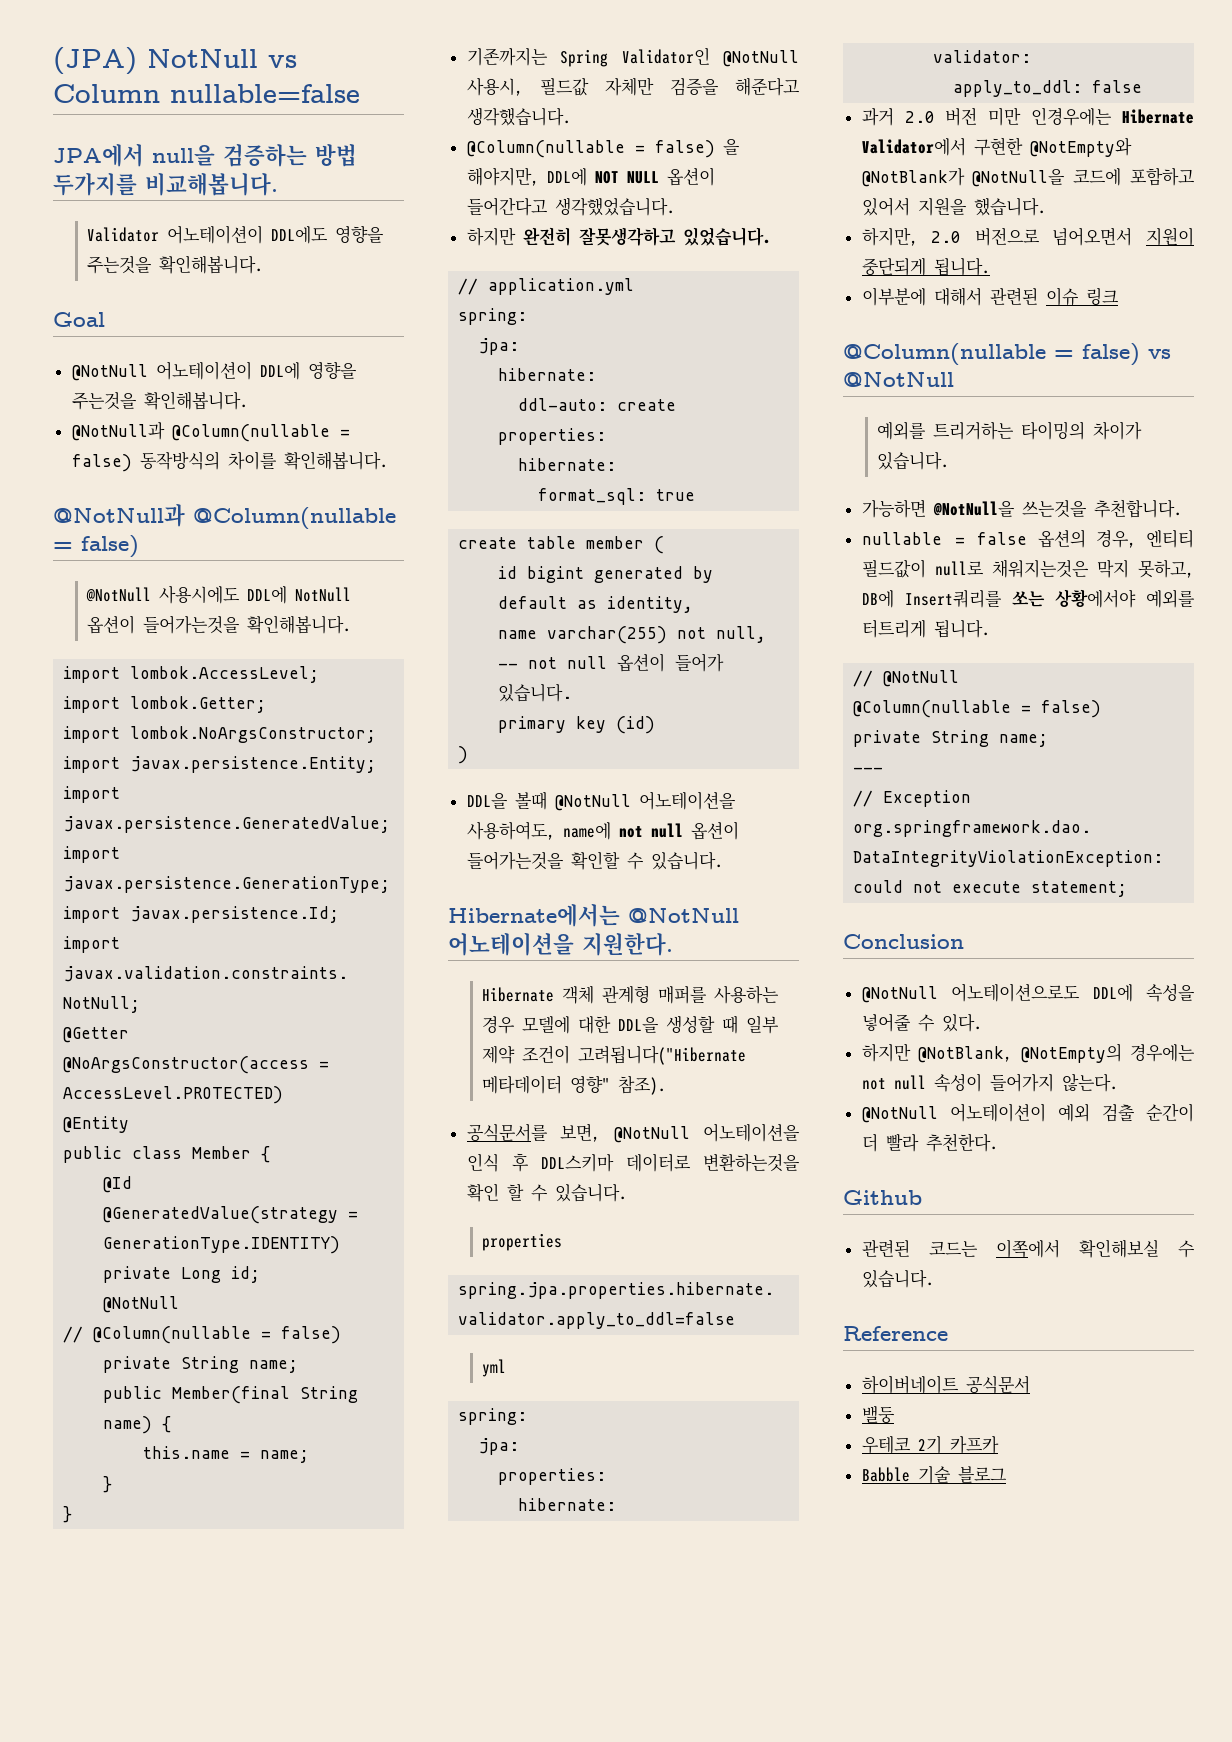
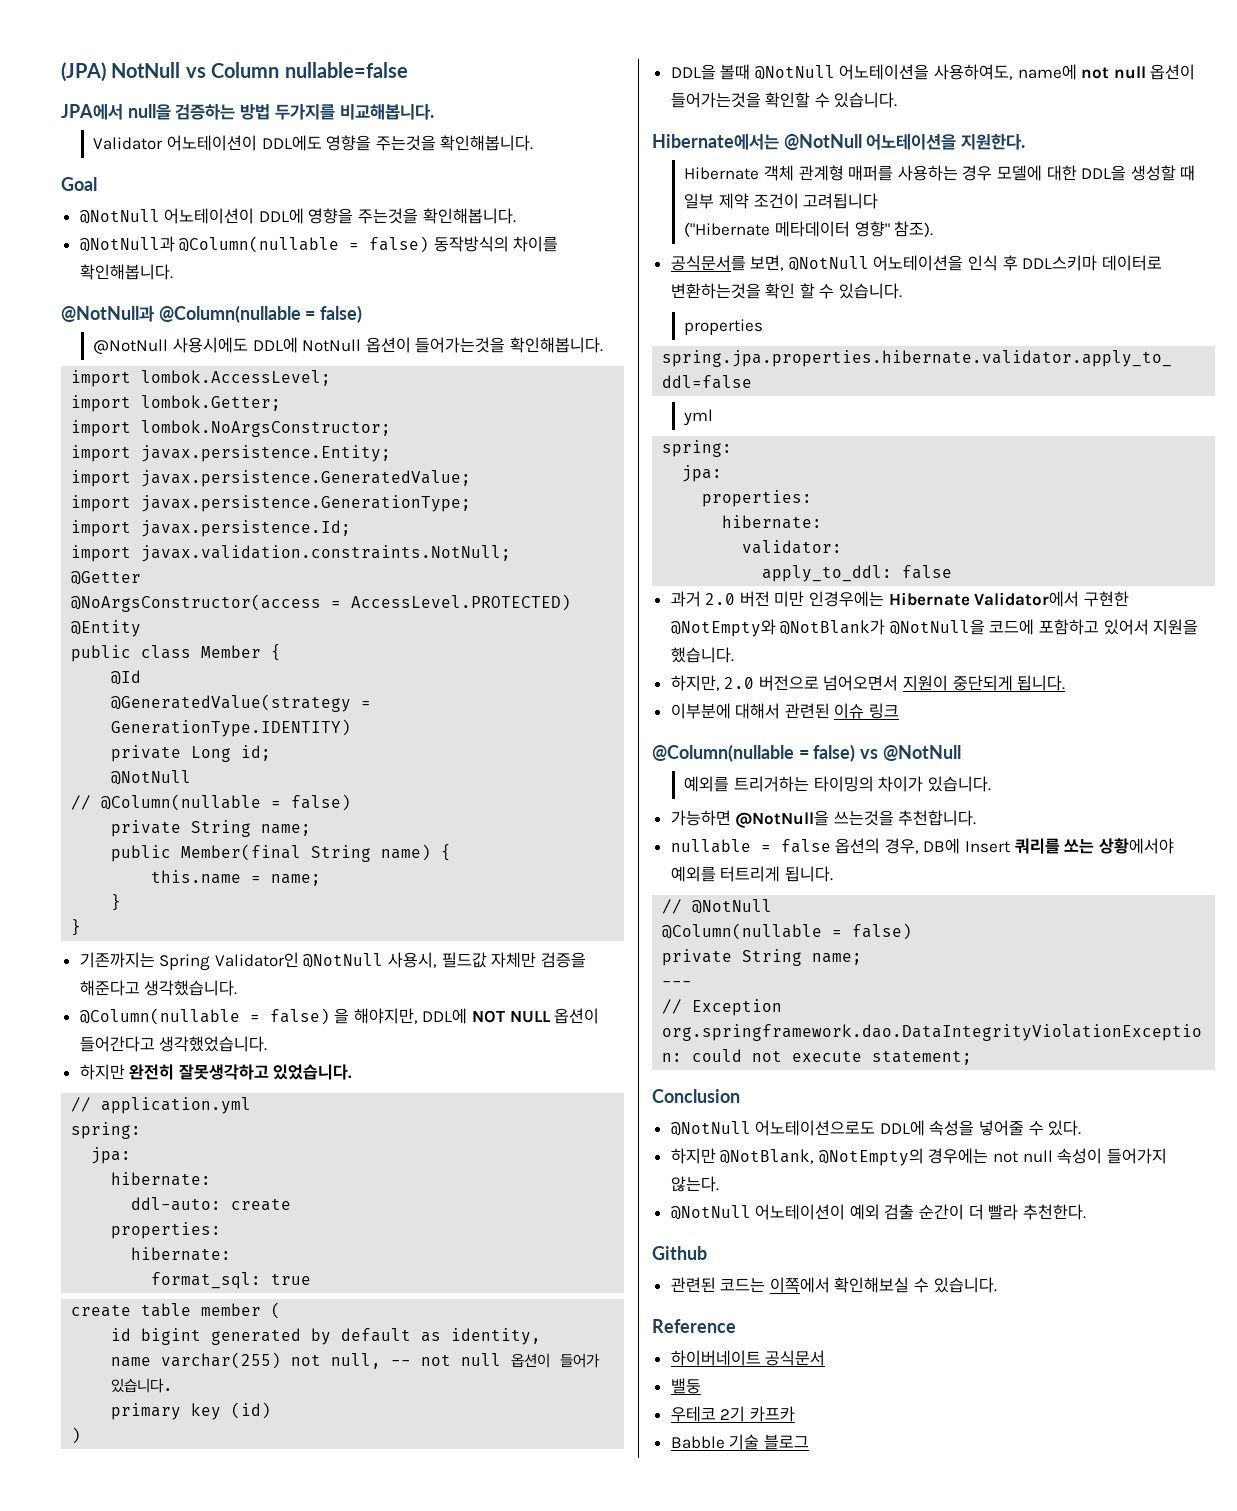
[577,1046,746,1065] 고려됩니다("Hibernate -> [803,193,879,209] [684,222,771,237] 고려됩니다 // ("Hibernate
[1146,530,1194,548] [861,559,1194,578] [861,590,1002,608] 엔티티 필드값이 null로 채워지는것은 막지 못하고, DB에 Insert쿼리를 -> [923,838,1060,854] DB에 Insert 쿼리를

